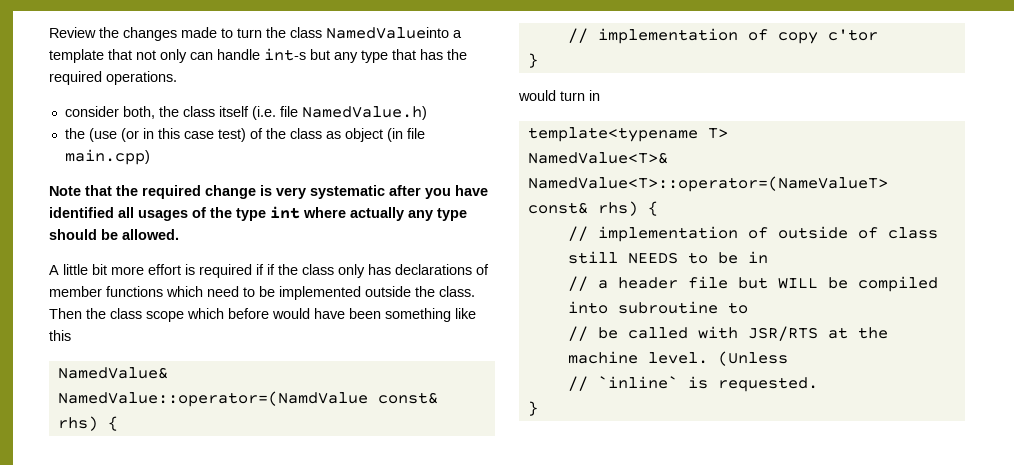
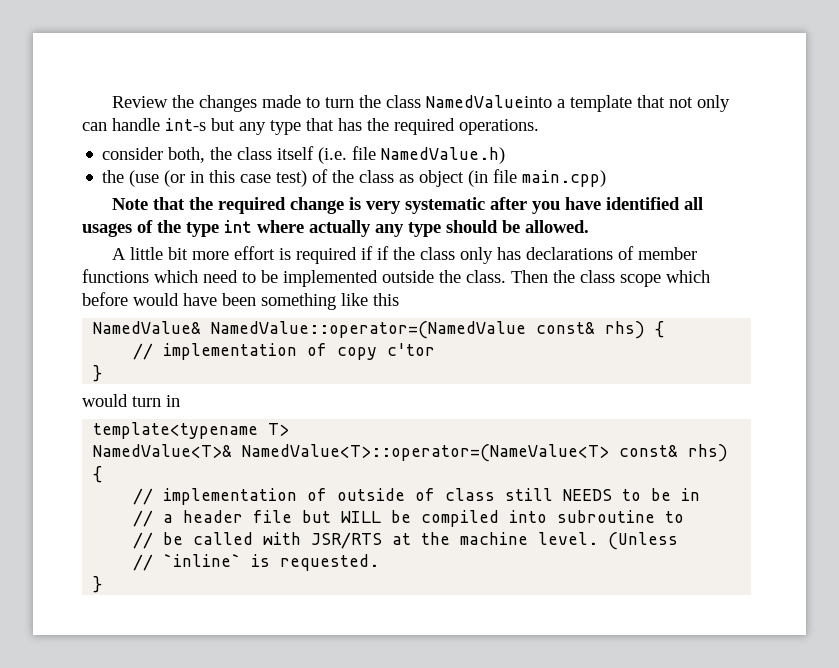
[57,391,368,407] NamedValue::operator=(NamdValue -> [211,321,527,339] NamedValue::operator=(NamedValue
[527,176,888,192] NamedValue<T>::operator=(NameValueT> -> [242,444,610,462] NamedValue<T>::operator=(NameValue<T>

